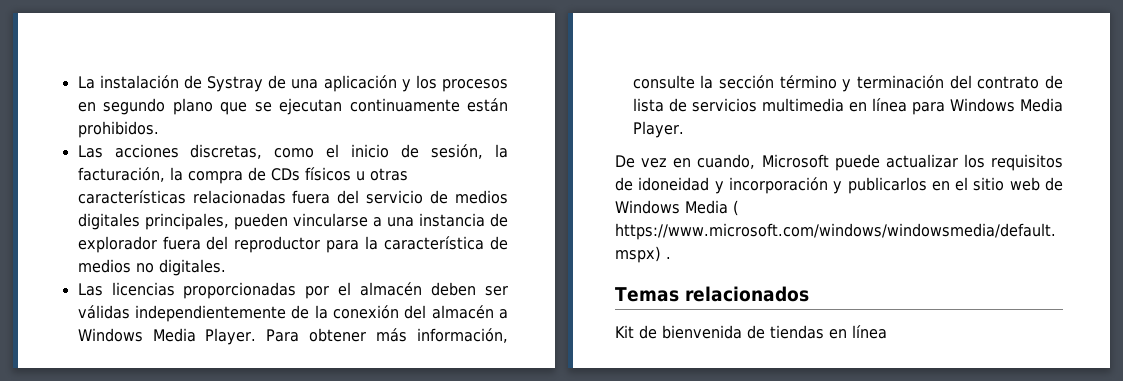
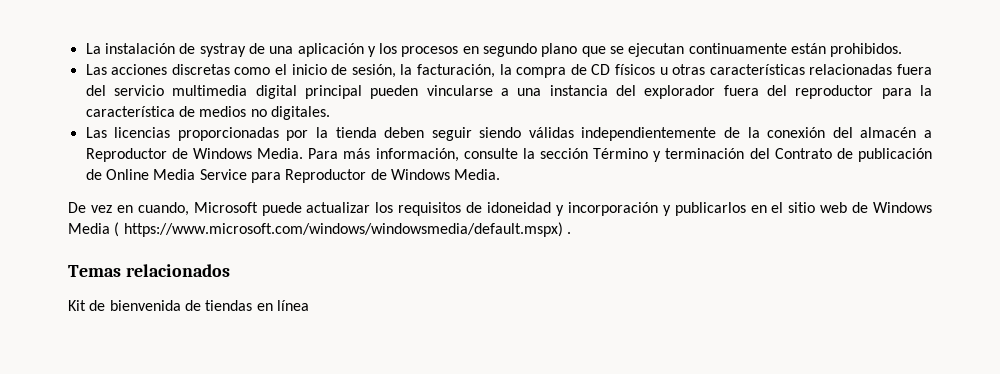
[207,76,264,92] Systray -> [199,43,246,57] systray
[190,144,263,159] discretas, -> [171,64,230,75] discretas
[270,168,300,181] CDs -> [591,64,611,75] CD
[430,190,508,204] [77,213,229,230] de medios digitales principales, -> [172,85,362,99] multimedia digital principal
[490,213,509,227] de -> [615,85,636,96] del
[338,282,508,296] el almacén deben ser -> [315,127,522,141] la tienda deben seguir siendo
[77,328,367,345] Windows Media Player. Para obtener -> [85,148,339,162] Reproductor de Windows Media. Para
[779,75,837,89] término -> [593,148,649,159] Término
[977,75,1063,89] [632,98,1063,115] [632,121,684,138] contrato de lista de servicios multimedia en línea para Windows Media Player. -> [774,148,932,162] [85,169,501,183] Contrato de publicación de Online Media Service para Reproductor de Windows Media.

